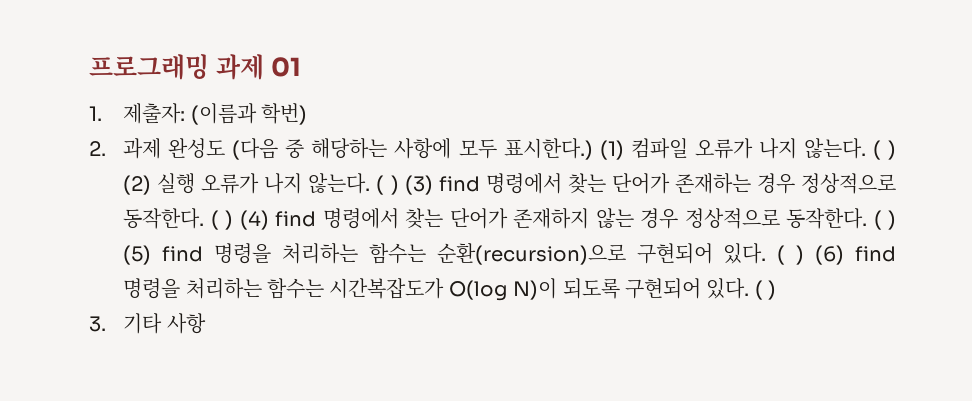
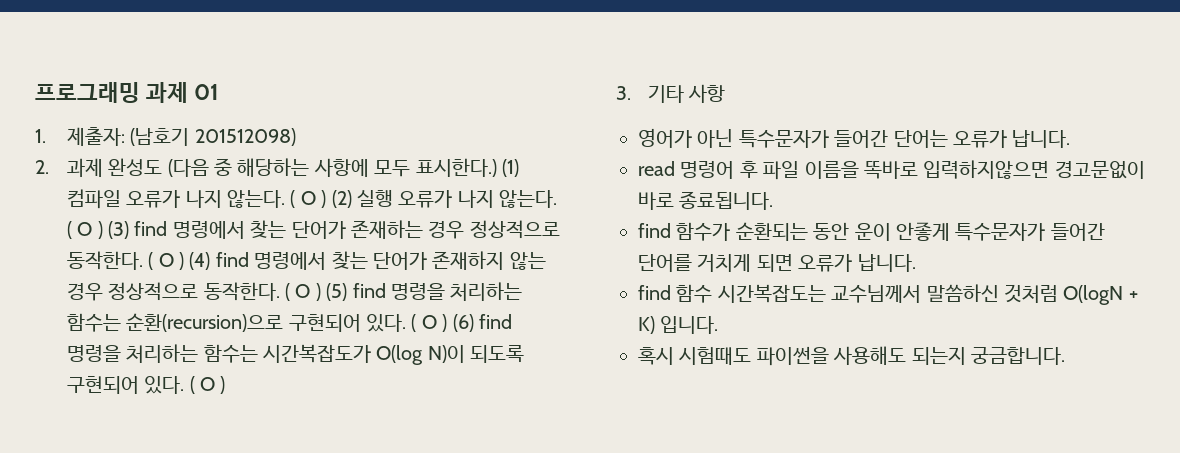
[190,103,307,125] (이름과 학번) -> [130,128,296,146] (남호기 201512098)
(881, 150) none -> [300,191,316,205] O
(385, 185) none -> [77,222,93,236] O
(219, 220) none -> [158,253,174,267] O
(882, 220) none -> [295,284,311,298] O
(786, 255) none -> [421,315,437,329] O
(763, 290) none -> [200,377,216,391] O
(206, 323) none -> [638,128,1071,148] [638,160,1145,180] [638,191,774,210] [638,222,1105,241] [638,254,916,272] [638,284,1138,305] [638,316,719,334] [638,346,1065,366] // 영어가 아닌 특수문자가 들어간 단어는 오류가 납니다. // read 명령어 후 파일 이름을 똑바로 입력하지않으면 경고문없이 바로 종료됩니다. // find 함수가 순환되는 동안 운이 안좋게 특수문자가 들어간 단어를 거치게 되면 오류가 납니다. // find 함수 시간복잡도는 교수님께서 말씀하신 것처럼 O(logN + K) 입니다. // 혹시 시험때도 파이썬을 사용해도 되는지 궁금합니다.

